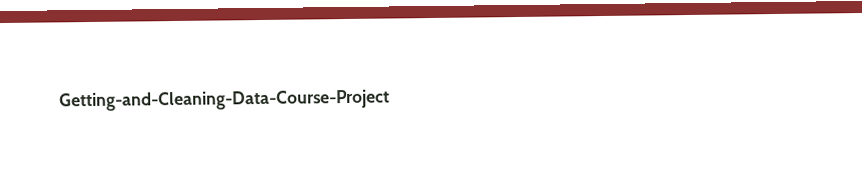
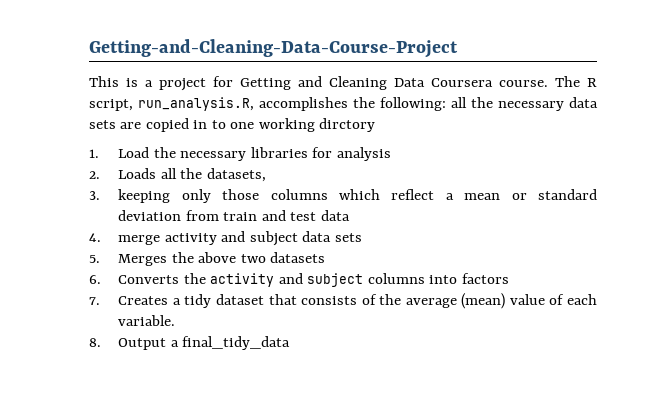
(390, 100) none -> [89,76,597,91] [89,97,598,111] [89,118,376,132] [89,147,391,161] [89,168,266,182] [89,189,597,203] [118,210,350,221] [89,231,362,246] [89,252,326,266] [89,273,509,287] [89,293,598,309] [118,315,176,326] [89,336,291,350] // This is a project for Getting and Cleaning Data Coursera course. The R script, run_analysis.R, accomplishes the following: all the necessary data sets are copied in to one working dirctory // 1. Load the necessary libraries for analysis // 2. Loads all the datasets, // 3. keeping only those columns which reflect a mean or standard deviation from train and test data // 4. merge activity and subject data sets // 5. Merges the above two datasets // 6. Converts the activity and subject columns into factors // 7. Creates a tidy dataset that consists of the average (mean) value of each variable. // 8. Output a final_tidy_data

